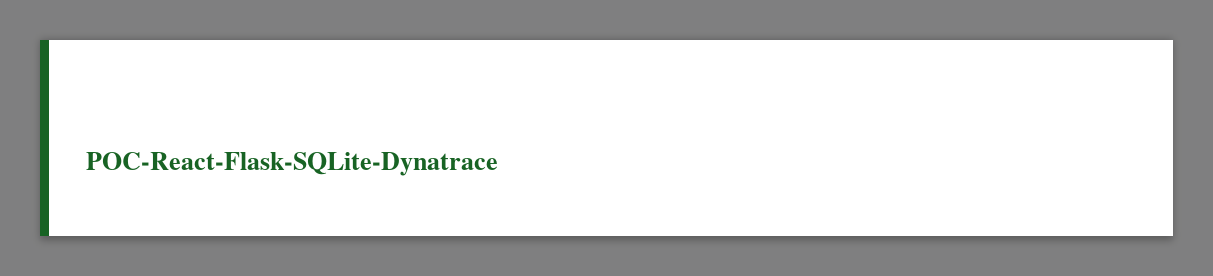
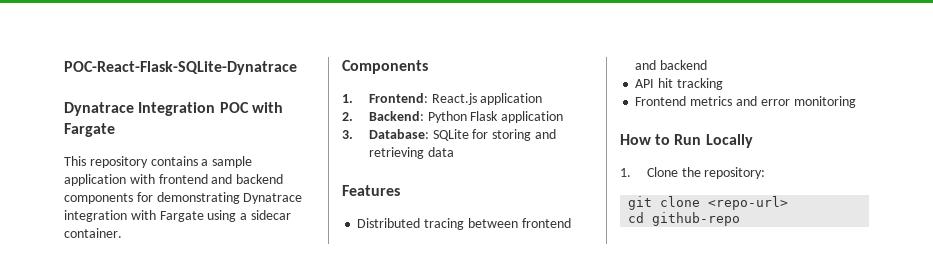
(498, 164) none -> [64,102,283,116] [64,123,115,137] [64,156,253,168] [64,174,284,186] [64,192,303,204] [64,210,291,222] [64,228,122,238] [342,60,428,74] [342,93,543,105] [342,111,564,123] [342,129,557,141] [368,147,454,159] [342,185,400,196] [357,218,571,230] [635,60,708,70] [635,78,723,90] [635,96,856,108] [620,134,753,148] [620,167,766,179] [628,196,789,210] [628,212,741,226] // Dynatrace Integration POC with Fargate // This repository contains a sample application with frontend and backend components for demonstrating Dynatrace integration with Fargate using a sidecar container. // Components // 1. Frontend: React.js application // 2. Backend: Python Flask application // 3. Database: SQLite for storing and retrieving data // Features // Distributed tracing between frontend and backend // API hit tracking // Frontend metrics and error monitoring // How to Run Locally // 1. Clone the repository: // git clone <repo-url> // cd github-repo

